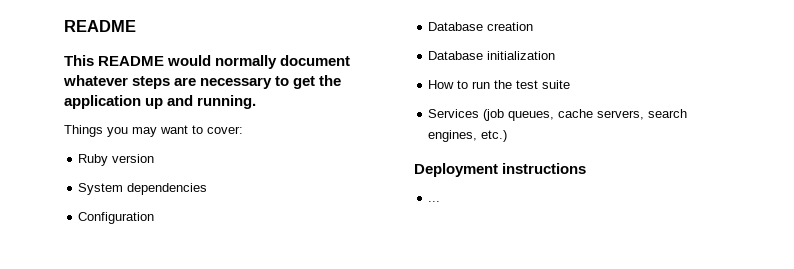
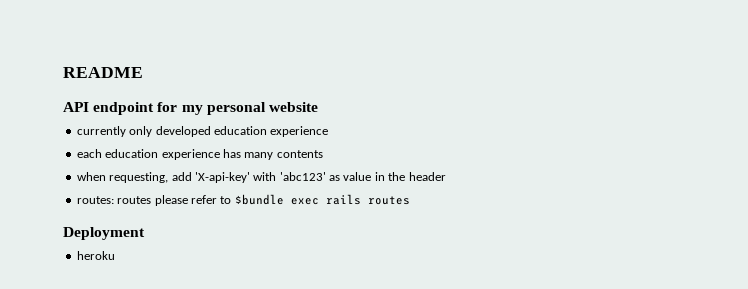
[64,55,351,69] [63,75,342,89] [64,95,257,109] [64,125,243,137] [78,154,155,166] [78,183,208,195] [78,212,155,224] [428,22,534,31] [428,51,556,60] [428,80,571,89] [428,109,688,121] [428,130,508,142] This README would normally document whatever steps are necessary to get the application up and running. // Things you may want to cover: // Ruby version // System dependencies // Configuration // Database creation // Database initialization // How to run the test suite // Services (job queues, cache servers, search engines, etc.) -> [63,102,318,115] [76,126,329,137] [76,149,323,160] [76,172,446,183] [76,194,410,206] API endpoint for my personal website // currently only developed education experience // each education experience has many contents // when requesting, add 'X-api-key' with 'abc123' as value in the header // routes: routes please refer to $bundle exec rails routes
[502,163,587,174] [428,201,441,202] instructions // ... -> [76,251,115,260] // heroku

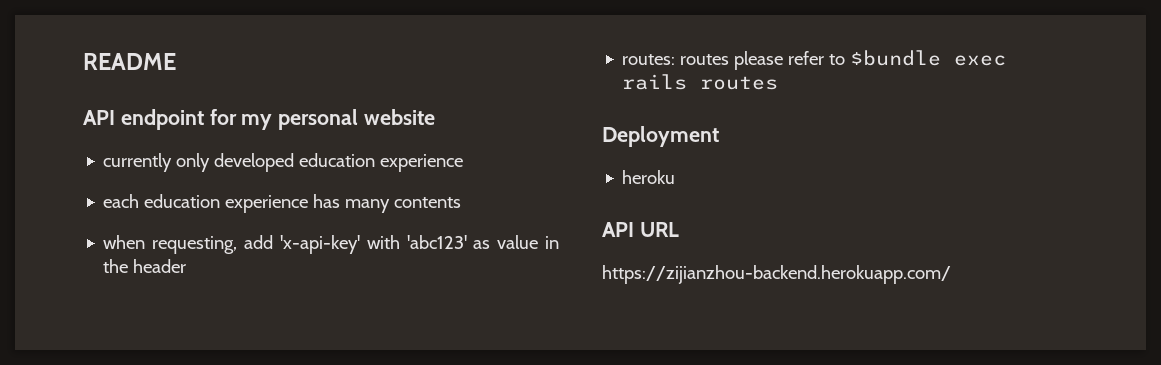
[194,172,250,183] 'X-api-key' -> [279,235,360,254] 'x-api-key'
(115, 255) none -> [602,222,679,237] [602,265,951,284] // API URL // https://zijianzhou-backend.herokuapp.com/

